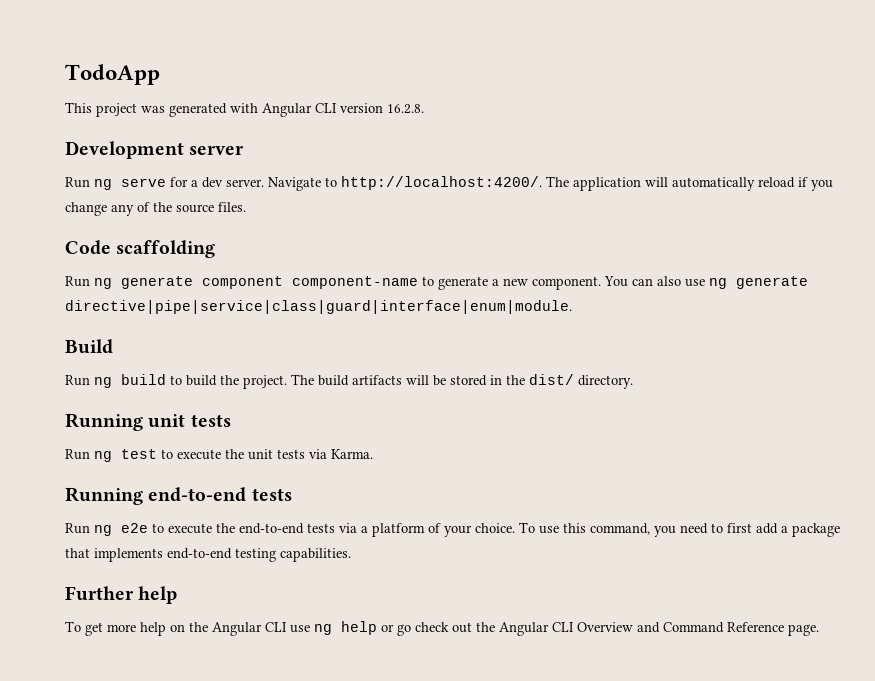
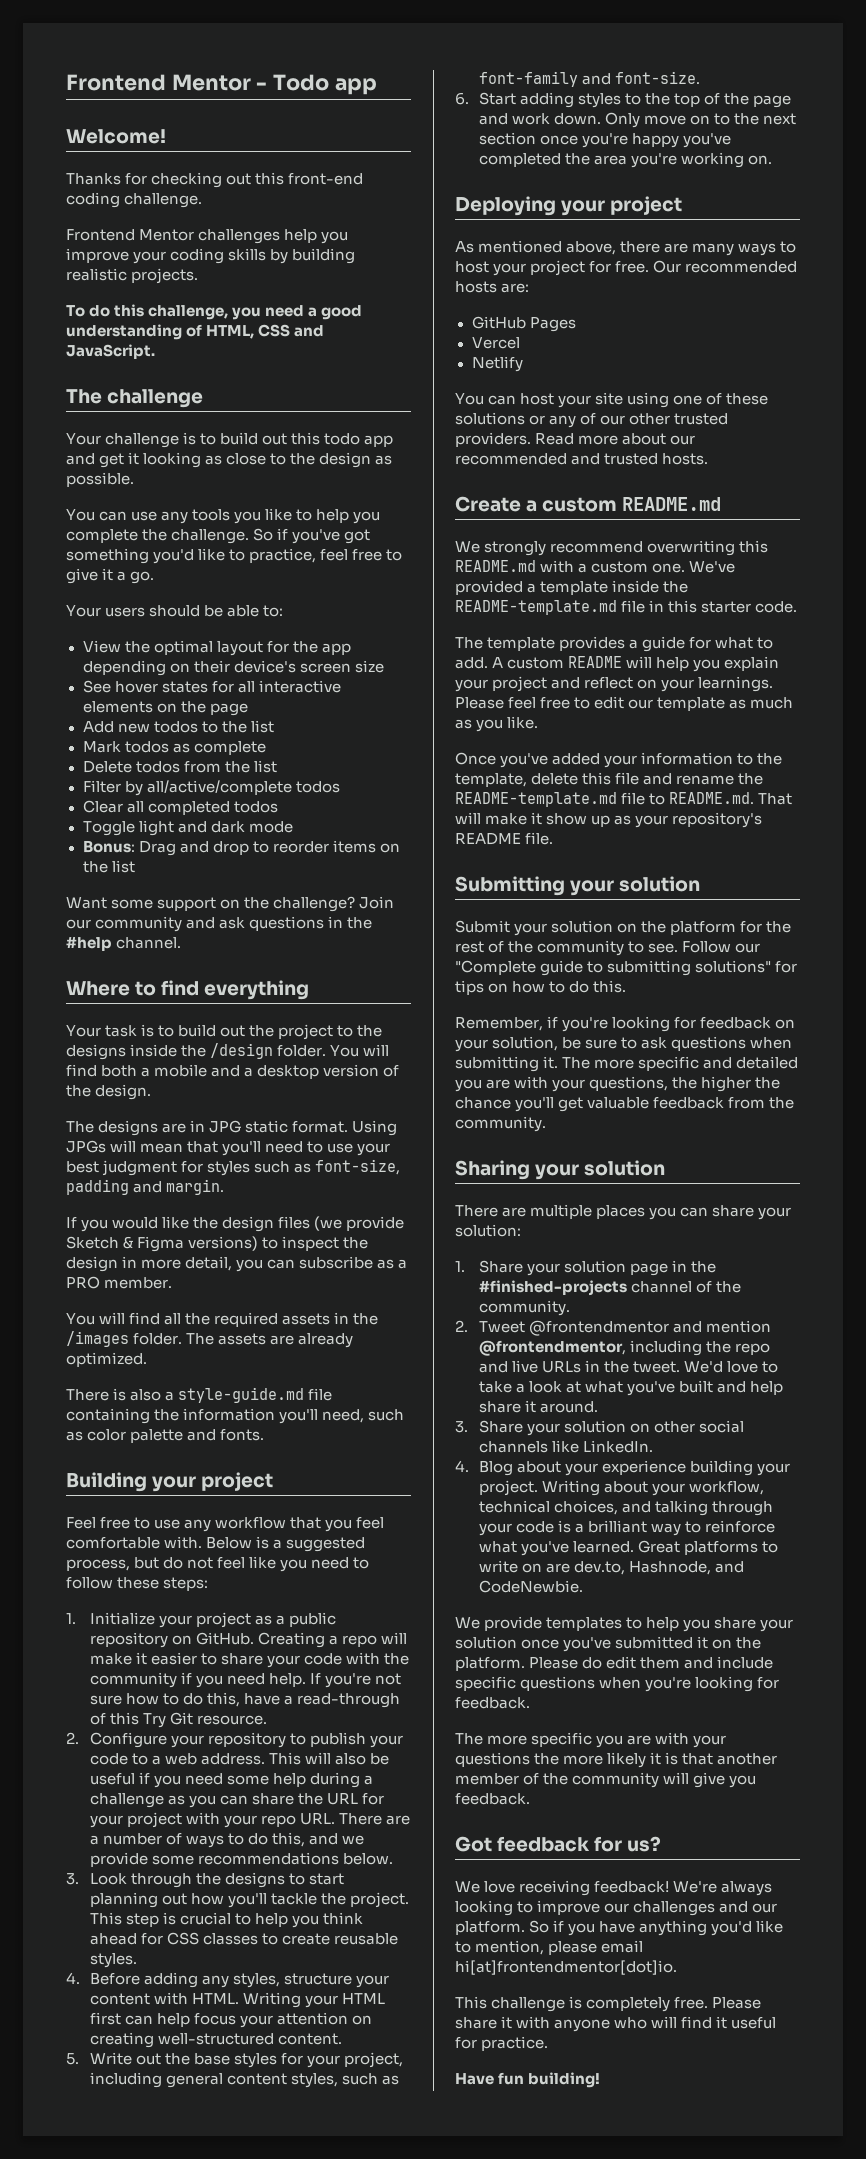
[65,64,160,85] [65,102,424,117] [65,141,245,159] [65,176,833,191] [65,202,246,216] [65,240,216,258] [65,276,808,290] [65,300,572,314] [65,339,113,354] [65,374,633,389] [65,413,231,431] [65,449,373,462] [65,487,292,505] [65,522,840,537] [65,548,351,562] [65,586,178,604] [65,621,819,636] TodoApp // This project was generated with Angular CLI version 16.2.8. // Development server // Run ng serve for a dev server. Navigate to http://localhost:4200/. The application will automatically reload if you change any of the source files. // Code scaffolding // Run ng generate component component-name to generate a new component. You can also use ng generate directive|pipe|service|class|guard|interface|enum|module. // Build // Run ng build to build the project. The build artifacts will be stored in the dist/ directory. // Running unit tests // Run ng test to execute the unit tests via Karma. // Running end-to-end tests // Run ng e2e to execute the end-to-end tests via a platform of your choice. To use this command, you need to first add a package that implements end-to-end testing capabilities. // Further help // To get more help on the Angular CLI use ng help or go check out the Angular CLI Overview and Command Reference page. -> [66,74,377,95] [66,129,166,144] [66,172,364,188] [66,192,203,208] [66,229,349,244] [66,248,356,264] [66,268,199,284] [66,304,363,320] [66,324,325,340] [66,344,155,359] [66,389,204,408] [66,432,394,448] [66,452,393,468] [66,472,134,487] [66,508,381,524] [66,528,371,544] [66,548,403,564] [66,568,155,584] [66,605,284,617] [82,640,351,656] [82,660,384,676] [82,680,341,693] [82,701,248,716] [82,720,274,733] [82,741,266,755] [82,760,277,773] [82,780,340,796] [82,800,278,815] [82,820,293,836] [82,840,400,856] [82,860,135,873] [66,896,395,912] [66,916,373,932] [66,937,182,951] [66,980,310,1000] [66,1024,383,1040] [66,1043,390,1060] [66,1064,400,1079] [66,1084,152,1100] [66,1120,398,1136] [66,1140,391,1156] [66,1159,401,1176] [66,1179,225,1195] [66,1216,405,1232] [66,1236,369,1252] [66,1256,408,1272] [66,1276,173,1289] [66,1312,379,1327] [66,1331,354,1348] [66,1352,147,1367] [66,1387,333,1403] [66,1408,405,1424] [66,1429,265,1443] [66,1472,274,1492] [66,1517,385,1532] [66,1536,366,1552] [66,1556,370,1572] [66,1577,209,1591] [66,1612,337,1628] [90,1632,408,1648] [90,1652,410,1668] [90,1672,402,1688] [90,1692,401,1708] [90,1712,268,1728] [66,1732,404,1748] [90,1752,390,1765] [90,1772,374,1788] [90,1793,385,1808] [90,1812,411,1828] [90,1832,365,1848] [90,1852,394,1867] [66,1872,345,1888] [90,1892,410,1908] [90,1912,364,1928] [90,1932,399,1945] [90,1953,138,1968] [66,1972,390,1988] [90,1992,386,2008] [90,2012,373,2028] [90,2032,343,2048] [66,2052,404,2068] [90,2072,400,2088] [479,71,701,87] [455,92,792,108] [479,112,797,128] [479,132,732,148] [479,152,773,168] [455,196,683,216] [455,240,797,256] [455,260,798,276] [455,281,530,293] [471,316,576,332] [471,337,520,349] [471,356,523,372] [455,392,769,408] [455,412,729,428] [455,432,696,447] [455,453,709,465] [455,496,722,512] [455,540,769,556] [455,560,736,573] [455,580,689,595] [455,600,798,615] [455,636,774,652] [455,656,780,672] [455,676,774,692] [455,696,794,711] [455,716,539,732] [455,752,783,768] [455,772,764,787] [455,792,793,807] [455,812,763,828] [455,832,554,845] [455,876,701,896] [455,920,792,936] [455,940,761,956] [455,960,798,976] [455,980,627,995] [455,1016,796,1032] [455,1036,793,1052] [455,1056,799,1072] [455,1076,781,1092] [455,1097,795,1112] [455,1116,546,1132] [455,1160,666,1180] [455,1204,792,1220] [455,1224,521,1237] [455,1260,717,1276] [479,1280,742,1296] [479,1300,571,1316] [455,1320,772,1336] [479,1340,771,1356] [479,1360,779,1373] [479,1380,784,1396] [479,1400,599,1413] [455,1420,745,1436] [479,1440,654,1453] [455,1460,791,1476] [479,1480,765,1496] [479,1500,774,1516] [479,1520,776,1536] [479,1540,779,1556] [479,1560,745,1575] [479,1580,584,1593] [455,1616,794,1632] [455,1636,762,1652] [455,1656,774,1671] [455,1676,780,1692] [455,1697,530,1709] [455,1732,727,1748] [455,1752,778,1768] [455,1772,757,1788] [455,1793,530,1805] [455,1836,662,1852] [455,1880,773,1896] [455,1900,778,1916] [455,1920,784,1936] [455,1940,644,1955] [455,1960,677,1975] [455,1996,762,2012] [455,2016,777,2032] [455,2036,549,2051] [455,2072,601,2088] Frontend Mentor - Todo app // Welcome! // Thanks for checking out this front-end coding challenge. // Frontend Mentor challenges help you improve your coding skills by building realistic projects. // To do this challenge, you need a good understanding of HTML, CSS and JavaScript. // The challenge // Your challenge is to build out this todo app and get it looking as close to the design as possible. // You can use any tools you like to help you complete the challenge. So if you've got something you'd like to practice, feel free to give it a go. // Your users should be able to: // View the optimal layout for the app depending on their device's screen size // See hover states for all interactive elements on the page // Add new todos to the list // Mark todos as complete // Delete todos from the list // Filter by all/active/complete todos // Clear all completed todos // Toggle light and dark mode // Bonus: Drag and drop to reorder items on the list // Want some support on the challenge? Join our community and ask questions in the #help channel. // Where to find everything // Your task is to build out the project to the designs inside the /design folder. You will find both a mobile and a desktop version of the design. // The designs are in JPG static format. Using JPGs will mean that you'll need to use your best judgment for styles such as font-size, padding and margin. // If you would like the design files (we provide Sketch & Figma versions) to inspect the design in more detail, you can subscribe as a PRO member. // You will find all the required assets in the /images folder. The assets are already optimized. // There is also a style-guide.md file containing the information you'll need, such as color palette and fonts. // Building your project // Feel free to use any workflow that you feel comfortable with. Below is a suggested process, but do not feel like you need to follow these steps: // 1. Initialize your project as a public repository on GitHub. Creating a repo will make it easier to share your code with the community if you need help. If you're not sure how to do this, have a read-through of this Try Git resource. // 2. Configure your repository to publish your code to a web address. This will also be useful if you need some help during a challenge as you can share the URL for your project with your repo URL. There are a number of ways to do this, and we provide some recommendations below. // 3. Look through the designs to start planning out how you'll tackle the project. This step is crucial to help you think ahead for CSS classes to create reusable styles. // 4. Before adding any styles, structure your content with HTML. Writing your HTML first can help focus your attention on creating well-structured content. // 5. Write out the base styles for your project, including general content styles, such as font-family and font-size. // 6. Start adding styles to the top of the page and work down. Only move on to the next section once you're happy you've completed the area you're working on. // Deploying your project // As mentioned above, there are many ways to host your project for free. Our recommended hosts are: // GitHub Pages // Vercel // Netlify // You can host your site using one of these solutions or any of our other trusted providers. Read more about our recommended and trusted hosts. // Create a custom README.md // We strongly recommend overwriting this README.md with a custom one. We've provided a template inside the README-template.md file in this starter code. // The template provides a guide for what to add. A custom README will help you explain your project and reflect on your learnings. Please feel free to edit our template as much as you like. // Once you've added your information to the template, delete this file and rename the README-template.md file to README.md. That will make it show up as your repository's README file. // Submitting your solution // Submit your solution on the platform for the rest of the community to see. Follow our "Complete guide to submitting solutions" for tips on how to do this. // Remember, if you're looking for feedback on your solution, be sure to ask questions when submitting it. The more specific and detailed you are with your questions, the higher the chance you'll get valuable feedback from the community. // Sharing your solution // There are multiple places you can share your solution: // 1. Share your solution page in the #finished-projects channel of the community. // 2. Tweet @frontendmentor and mention @frontendmentor, including the repo and live URLs in the tweet. We'd love to take a look at what you've built and help share it around. // 3. Share your solution on other social channels like LinkedIn. // 4. Blog about your experience building your project. Writing about your workflow, technical choices, and talking through your code is a brilliant way to reinforce what you've learned. Great platforms to write on are dev.to, Hashnode, and CodeNewbie. // We provide templates to help you share your solution once you've submitted it on the platform. Please do edit them and include specific questions when you're looking for feedback. // The more specific you are with your questions the more likely it is that another member of the community will give you feedback. // Got feedback for us? // We love receiving feedback! We're always looking to improve our challenges and our platform. So if you have anything you'd like to mention, please email hi[at]frontendmentor[dot]io. // This challenge is completely free. Please share it with anyone who will find it useful for practice. // Have fun building!

